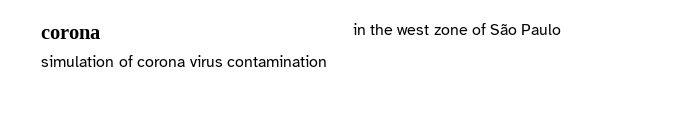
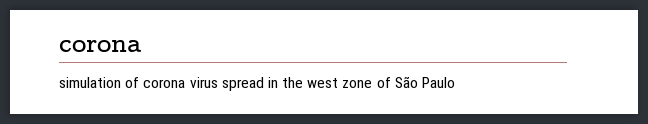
[227,55,327,67] contamination -> [221,77,264,91] spread

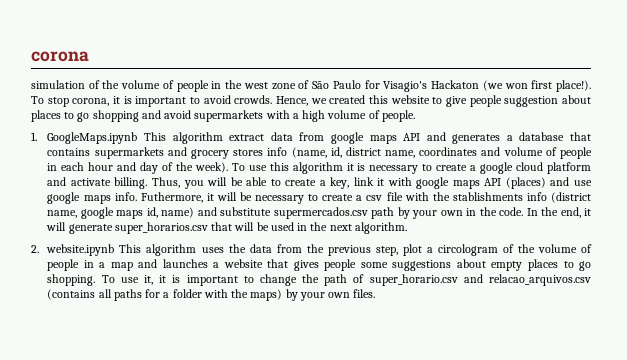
[143,77,264,91] corona virus spread -> [102,80,209,92] the volume of people
(456, 82) none -> [364,80,591,92] [31,95,592,107] [31,110,415,122] [31,132,591,144] [47,147,593,159] [47,162,591,174] [47,177,592,189] [47,192,591,204] [47,207,592,219] [46,222,407,234] [31,244,593,256] [47,259,592,271] [47,274,592,286] [47,289,376,301] for Visagio's Hackaton (we won first place!). To stop corona, it is important to avoid crowds. Hence, we created this website to give people suggestion about places to go shopping and avoid supermarkets with a high volume of people. // 1. GoogleMaps.ipynb This algorithm extract data from google maps API and generates a database that contains supermarkets and grocery stores info (name, id, district name, coordinates and volume of people in each hour and day of the week). To use this algorithm it is necessary to create a google cloud platform and activate billing. Thus, you will be able to create a key, link it with google maps API (places) and use google maps info. Futhermore, it will be necessary to create a csv file with the stablishments info (district name, google maps id, name) and substitute supermercados.csv path by your own in the code. In the end, it will generate super_horarios.csv that will be used in the next algorithm. // 2. website.ipynb This algorithm uses the data from the previous step, plot a circologram of the volume of people in a map and launches a website that gives people some suggestions about empty places to go shopping. To use it, it is important to change the path of super_horario.csv and relacao_arquivos.csv (contains all paths for a folder with the maps) by your own files.

